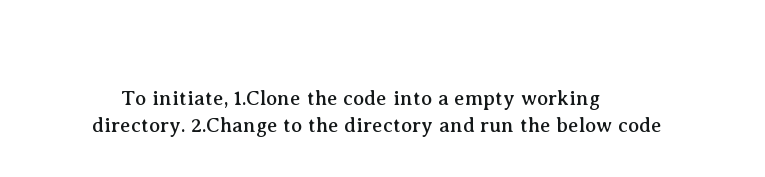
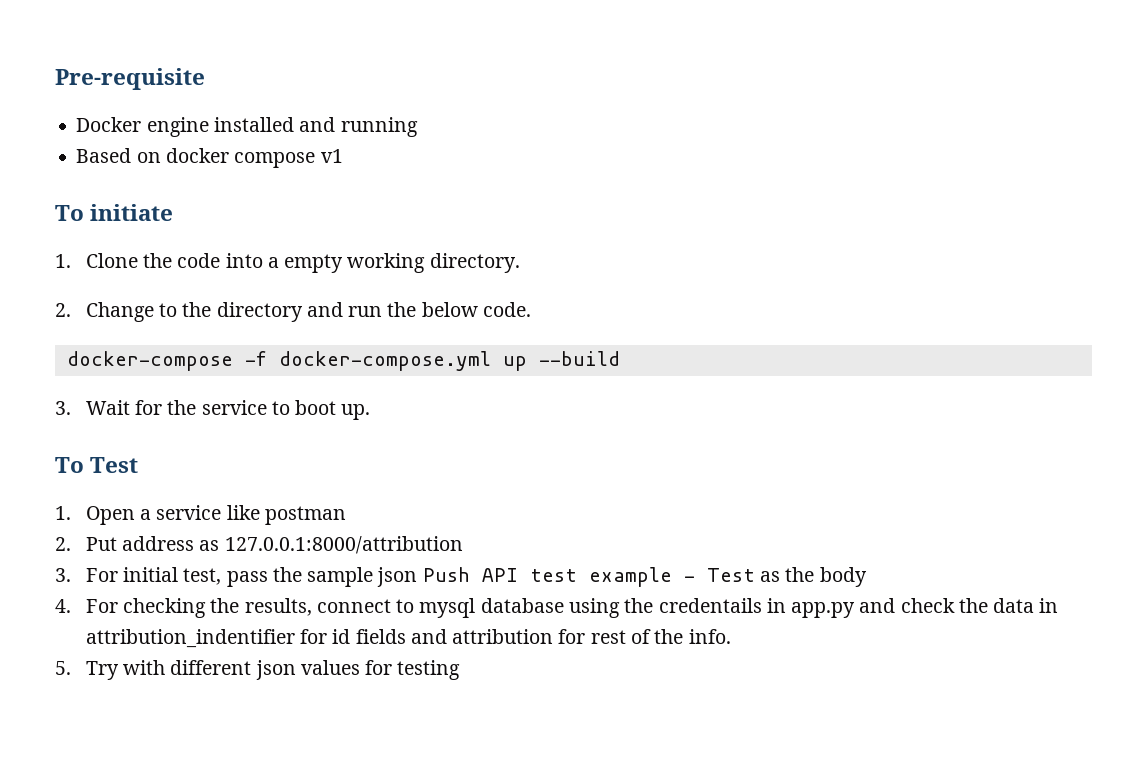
[121,90,302,108] To initiate, 1.Clone -> [55,68,205,90] [76,117,418,137] [76,148,343,168] [55,204,174,221] [55,253,138,268] Pre-requisite // Docker engine installed and running // Based on docker compose v1 // To initiate // 1. Clone
[190,117,278,137] 2.Change -> [55,302,154,322] // 2. Change
[617,117,662,132] code -> [483,302,532,317] [66,351,620,371] [55,400,371,420] [55,457,139,473] [55,505,346,525] [55,536,463,554] [55,567,867,587] [55,598,1059,618] [85,629,731,648] [55,660,461,680] code. // docker-compose -f docker-compose.yml up --build // 3. Wait for the service to boot up. // To Test // 1. Open a service like postman // 2. Put address as 127.0.0.1:8000/attribution // 3. For initial test, pass the sample json Push API test example - Test as the body // 4. For checking the results, connect to mysql database using the credentails in app.py and check the data in attribution_indentifier for id fields and attribution for rest of the info. // 5. Try with different json values for testing

